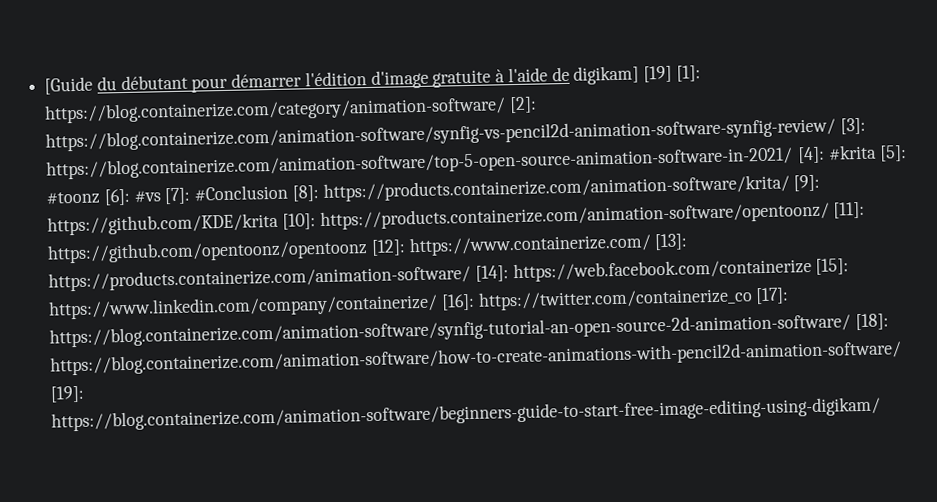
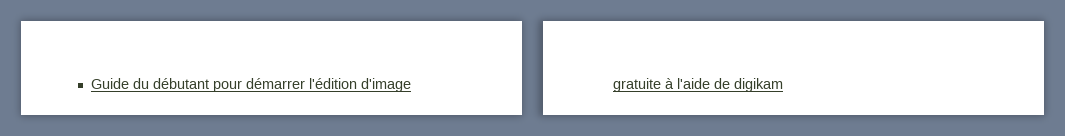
[44,76,94,95] [Guide -> [90,78,129,89] Guide
[573,65,701,85] [44,96,537,124] [45,117,866,152] [46,144,907,180] [46,174,821,206] [47,201,866,236] [47,233,689,264] [48,258,850,292] [48,287,790,320] [49,313,889,348] [50,340,903,376] [50,385,882,432] digikam] [19] [1]: https://blog.containerize.com/category/animation-software/ [2]: https://blog.containerize.com/animation-software/synfig-vs-pencil2d-animation-software-synfig-review/ [3]: https://blog.containerize.com/animation-software/top-5-open-source-animation-software-in-2021/ [4]: #krita [5]: #toonz [6]: #vs [7]: #Conclusion [8]: https://products.containerize.com/animation-software/krita/ [9]: https://github.com/KDE/krita [10]: https://products.containerize.com/animation-software/opentoonz/ [11]: https://github.com/opentoonz/opentoonz [12]: https://www.containerize.com/ [13]: https://products.containerize.com/animation-software/ [14]: https://web.facebook.com/containerize [15]: https://www.linkedin.com/company/containerize/ [16]: https://twitter.com/containerize_co [17]: https://blog.containerize.com/animation-software/synfig-tutorial-an-open-source-2d-animation-software/ [18]: https://blog.containerize.com/animation-software/how-to-create-animations-with-pencil2d-animation-software/ [19]: https://blog.containerize.com/animation-software/beginners-guide-to-start-free-image-editing-using-digikam/ -> [733,78,783,92] digikam

